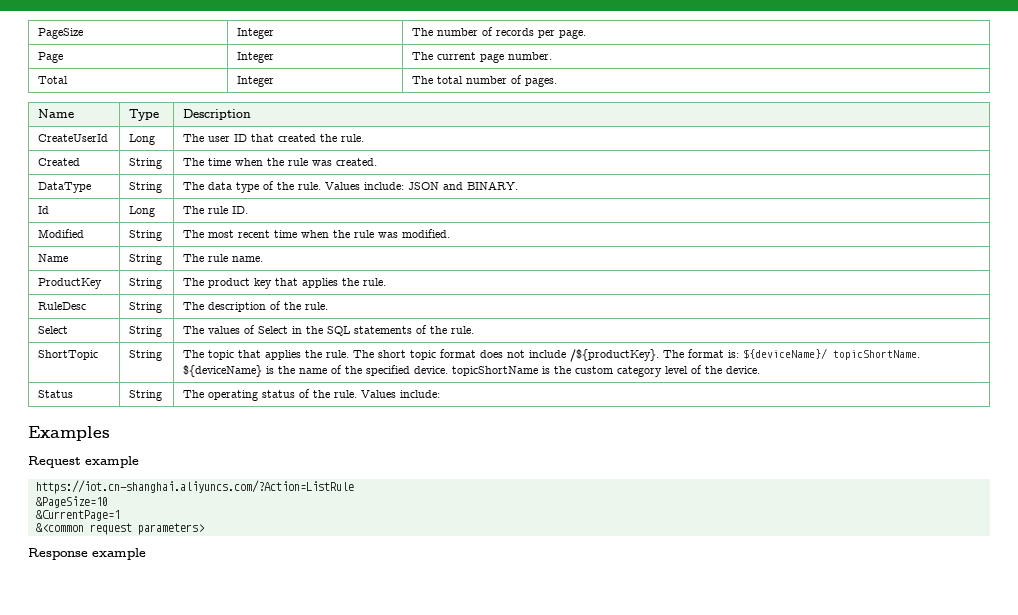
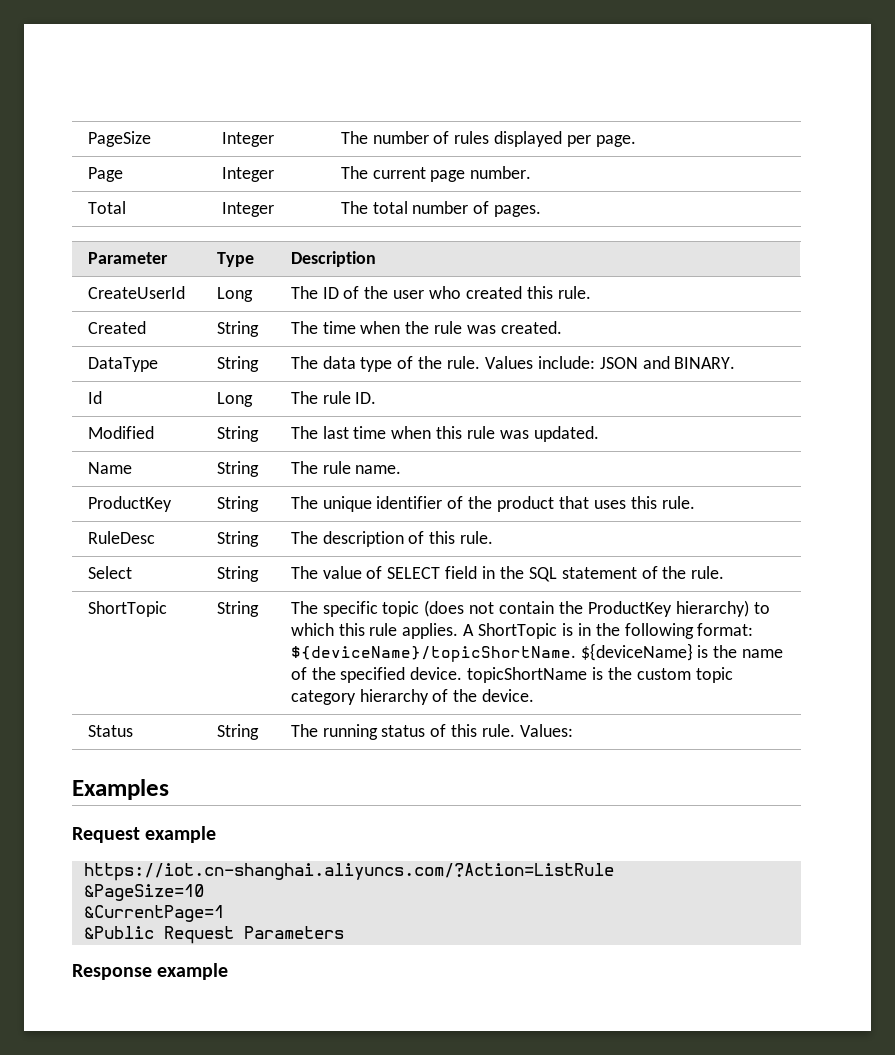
[496,28,535,36] records -> [454,131,563,147] rules displayed
[38,109,75,118] Name -> [87,252,168,264] Parameter
[208,134,338,142] user ID that created the -> [322,286,553,299] ID of the user who created this
[208,229,451,238] most recent time when the rule was modified. -> [322,426,599,442] last time when this rule was updated.
[208,278,360,289] product key that applies the -> [322,496,657,512] unique identifier of the product that uses this
[284,302,302,310] the -> [429,531,456,544] this
[208,325,289,334] values of Select -> [322,566,478,579] value of SELECT field
[354,326,413,334] statements -> [561,567,637,579] statement
[208,348,921,362] topic that applies the rule. The short topic format does not include /${productKey}. The format is: ${deviceName}/ topicShortName. -> [322,600,770,617] [290,623,754,639] [290,646,576,662] specific topic (does not contain the ProductKey hierarchy) to which this rule applies. A ShortTopic is in the following format: ${deviceName}/topicShortName.
[617,366,689,377] category level -> [695,667,733,683] [290,689,429,705] topic category hierarchy
[208,390,259,401] operating -> [322,724,378,740] running
[313,390,441,398] the rule. Values include: -> [451,724,573,737] this rule. Values:
[35,523,204,535] &<common request parameters> -> [84,926,344,944] &Public Request Parameters

